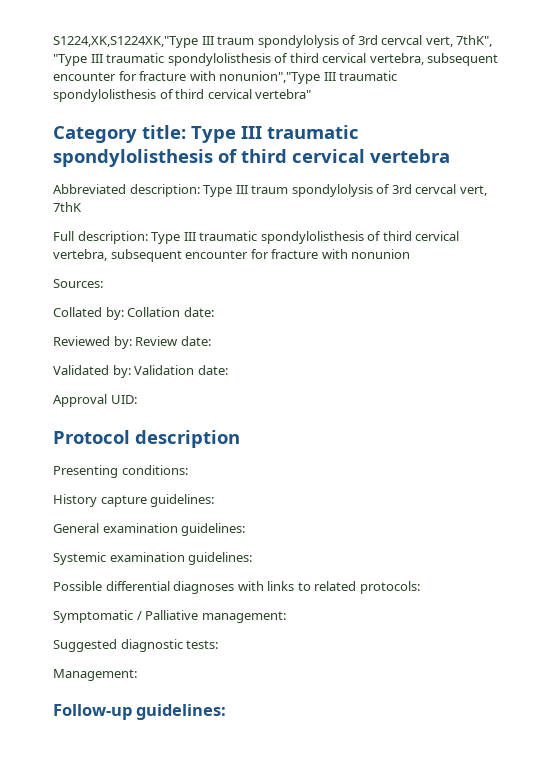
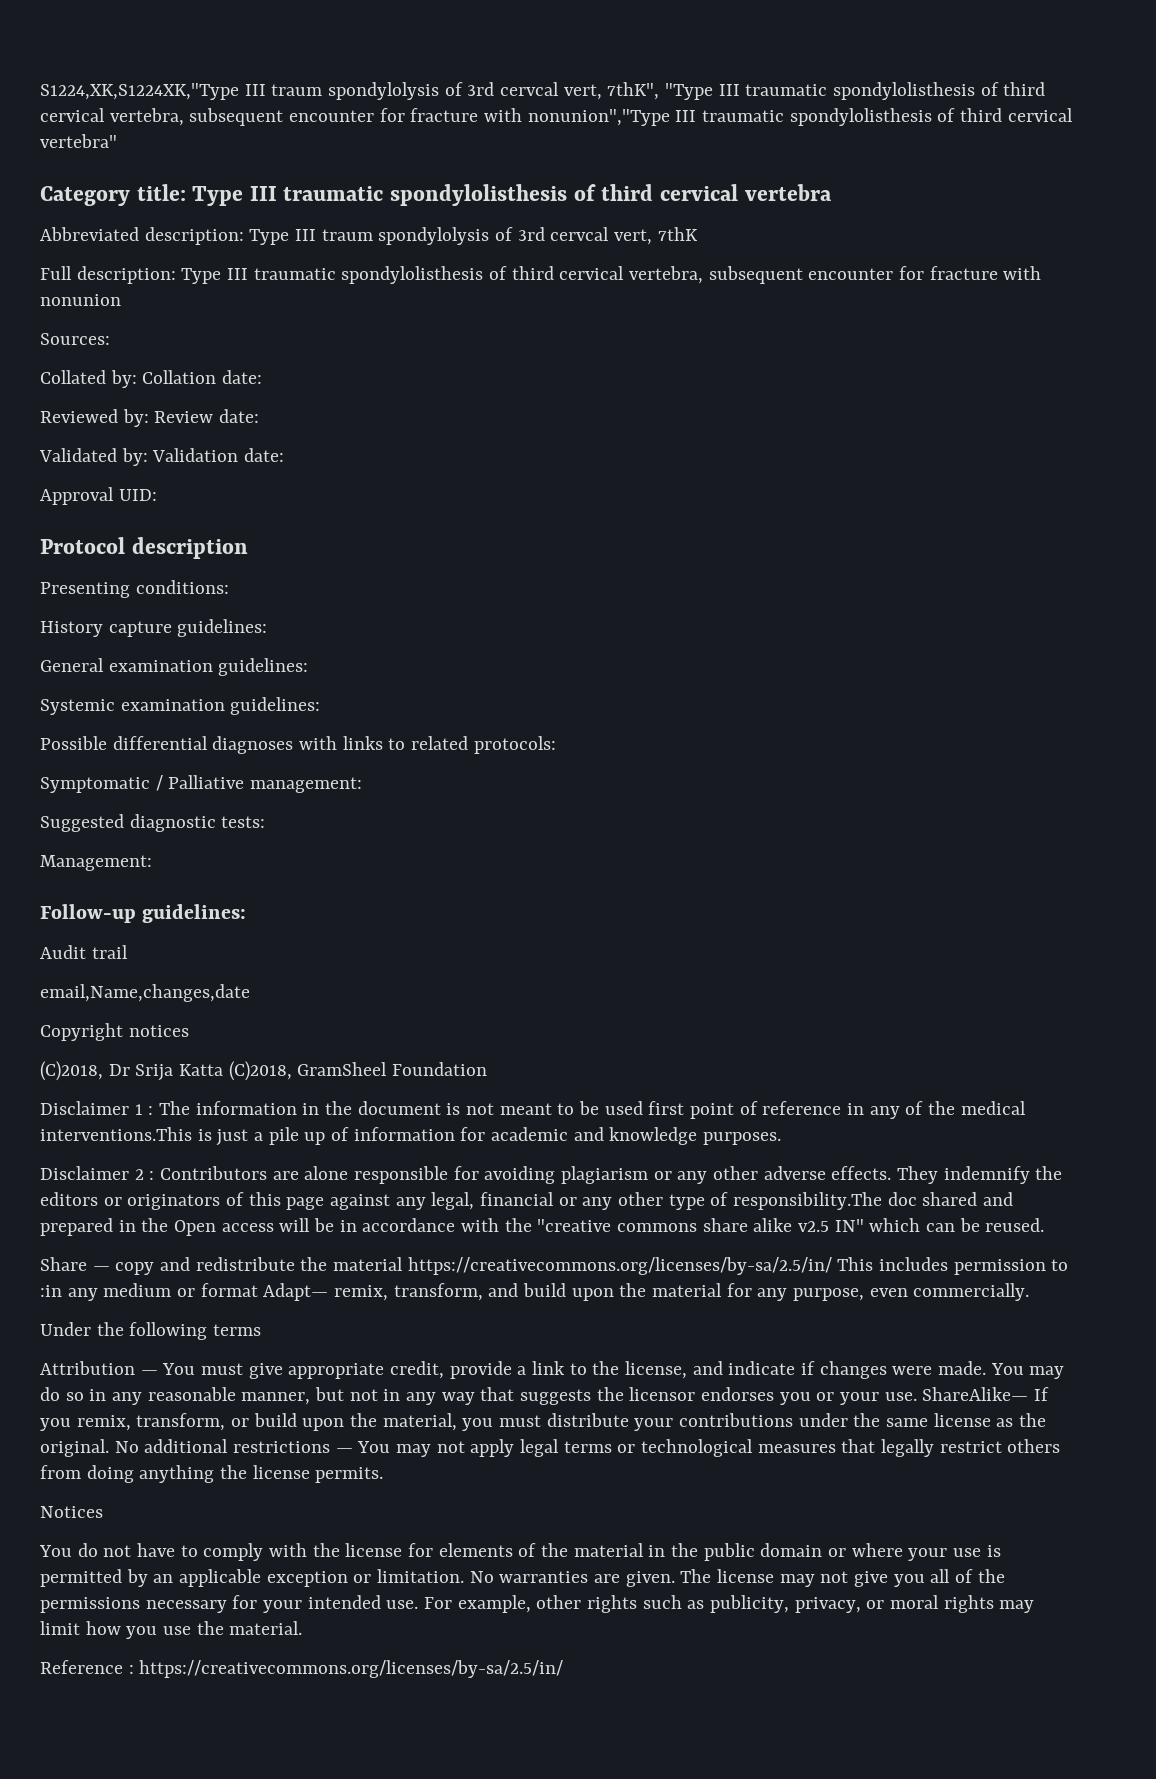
(227, 712) none -> [40,945,128,959] [40,984,250,1002] [40,1023,189,1041] [40,1061,488,1081] [40,1101,1026,1119] [40,1127,782,1146] [40,1166,1063,1184] [40,1192,1014,1210] [40,1218,1045,1236] [40,1257,1069,1275] [40,1283,1030,1301] [40,1322,262,1340] [40,1361,1065,1379] [40,1387,1050,1405] [40,1413,1047,1431] [40,1439,1061,1457] [40,1465,384,1483] [40,1506,103,1518] [39,1543,1001,1561] [40,1569,1005,1587] [40,1595,1035,1613] [40,1621,303,1639] [40,1660,564,1678] // Audit trail // email,Name,changes,date // Copyright notices // (C)2018, Dr Srija Katta (C)2018, GramSheel Foundation // Disclaimer 1 : The information in the document is not meant to be used first point of reference in any of the medical interventions.This is just a pile up of information for academic and knowledge purposes. // Disclaimer 2 : Contributors are alone responsible for avoiding plagiarism or any other adverse effects. They indemnify the editors or originators of this page against any legal, financial or any other type of responsibility.The doc shared and prepared in the Open access will be in accordance with the "creative commons share alike v2.5 IN" which can be reused. // Share — copy and redistribute the material https://creativecommons.org/licenses/by-sa/2.5/in/ This includes permission to :in any medium or format Adapt— remix, transform, and build upon the material for any purpose, even commercially. // Under the following terms // Attribution — You must give appropriate credit, provide a link to the license, and indicate if changes were made. You may do so in any reasonable manner, but not in any way that suggests the licensor endorses you or your use. ShareAlike— If you remix, transform, or build upon the material, you must distribute your contributions under the same license as the original. No additional restrictions — You may not apply legal terms or technological measures that legally restrict others from doing anything the license permits. // Notices // You do not have to comply with the license for elements of the material in the public domain or where your use is permitted by an applicable exception or limitation. No warranties are given. The license may not give you all of the permissions necessary for your intended use. For example, other rights such as publicity, privacy, or moral rights may limit how you use the material. // Reference : https://creativecommons.org/licenses/by-sa/2.5/in/

